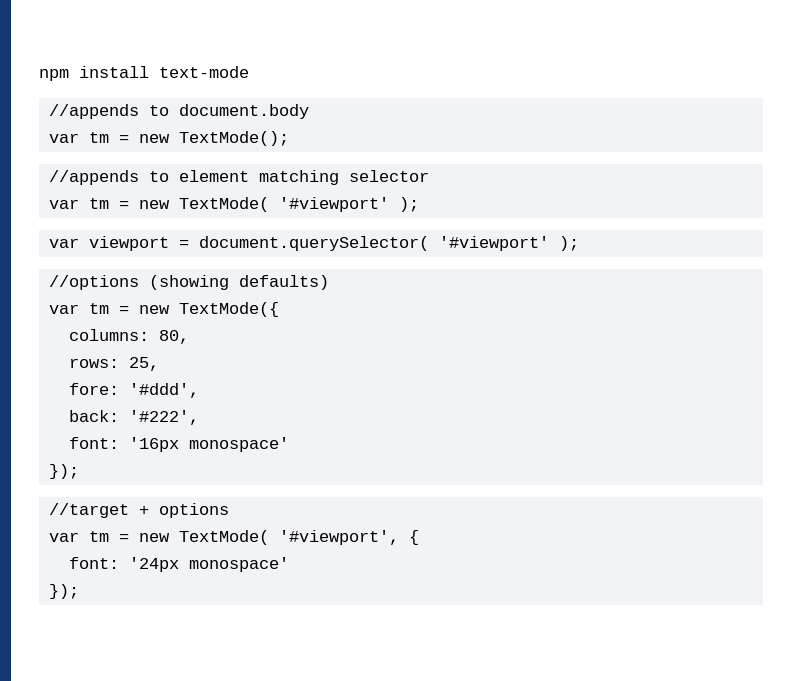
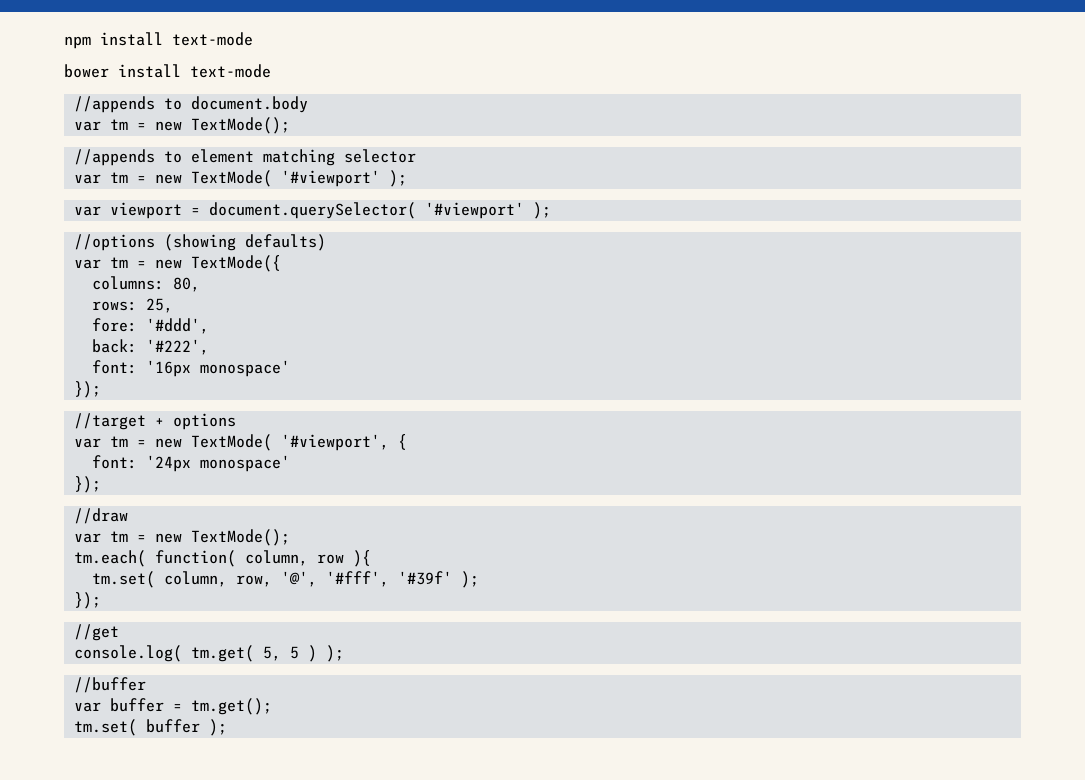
(249, 72) none -> [64,64,271,78] // bower install text-mode
(79, 591) none -> [73,508,128,524] [73,529,290,546] [73,550,371,567] [91,571,479,588] [73,592,101,609] [73,624,119,641] [73,645,344,662] [73,677,146,693] [73,698,272,715] [73,719,227,736] // //draw // var tm = new TextMode(); // tm.each( function( column, row ){ // tm.set( column, row, '@', '#fff', '#39f' ); // }); // //get // console.log( tm.get( 5, 5 ) ); // //buffer // var buffer = tm.get(); // tm.set( buffer );

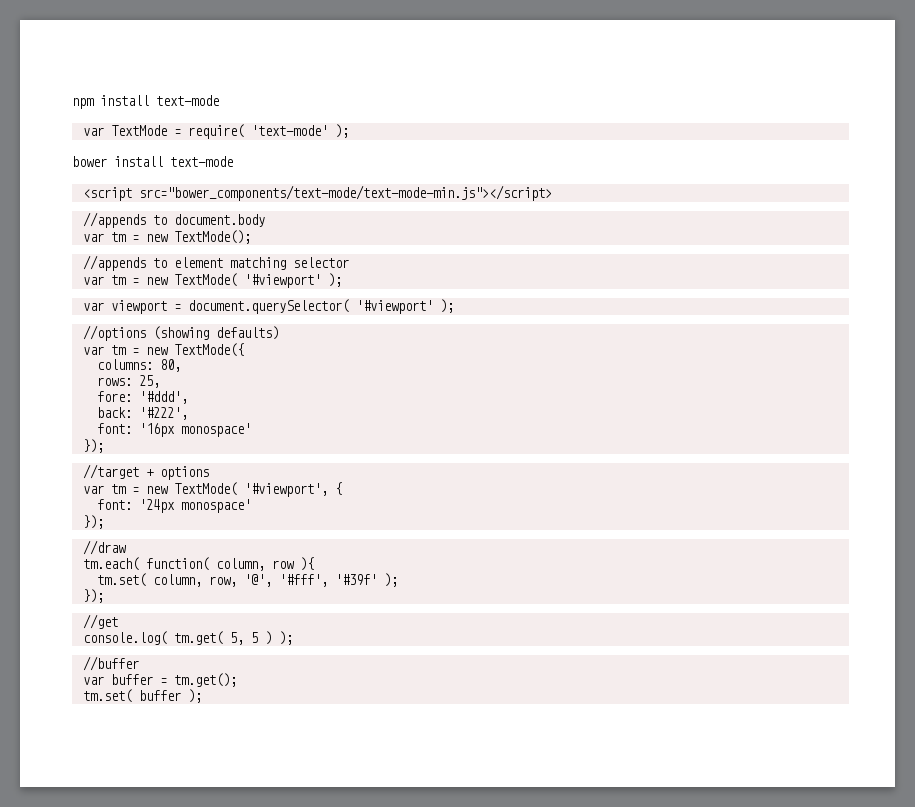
(253, 39) none -> [82,124,349,139] // var TextMode = require( 'text-mode' );
(271, 71) none -> [82,185,552,201] // <script src="bower_components/text-mode/text-mode-min.js"></script>
[73,529,290,546] // var tm = new TextMode(); -> (126, 547) none

